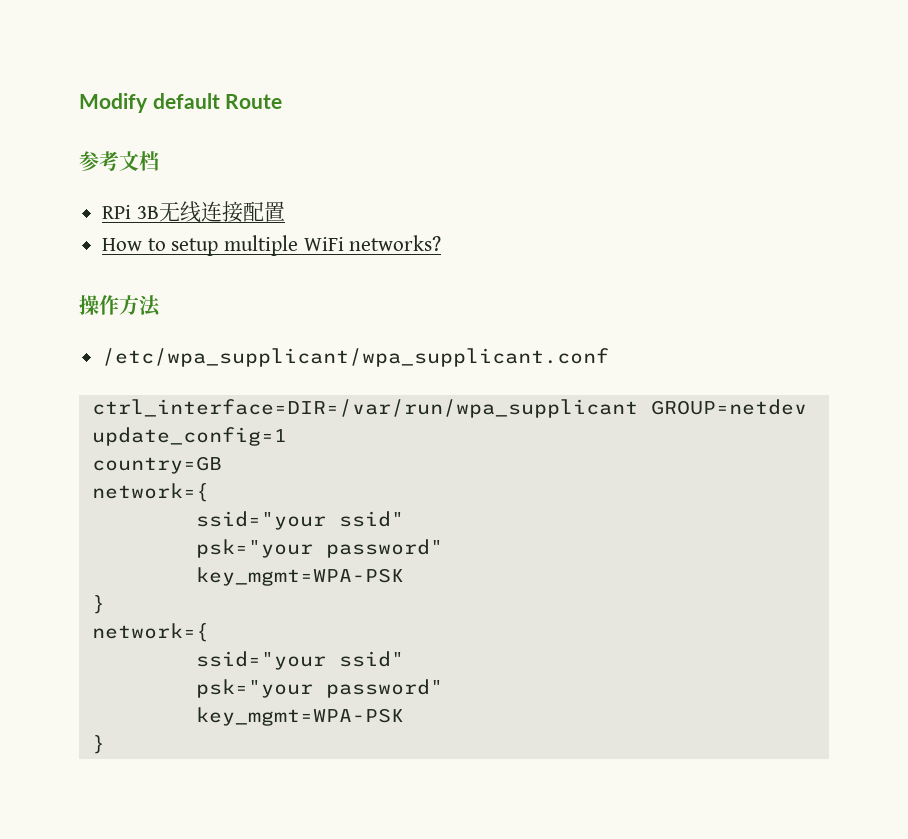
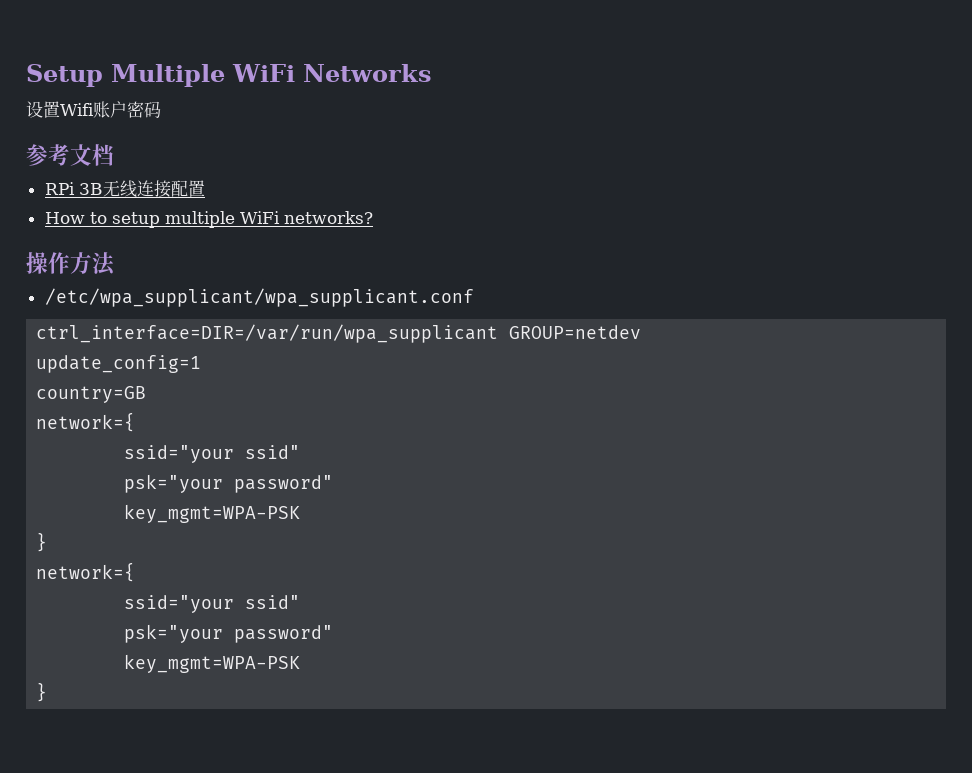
[79,93,283,113] Modify default Route -> [26,64,432,87] [26,101,161,118] Setup Multiple WiFi Networks // 设置Wifi账户密码

